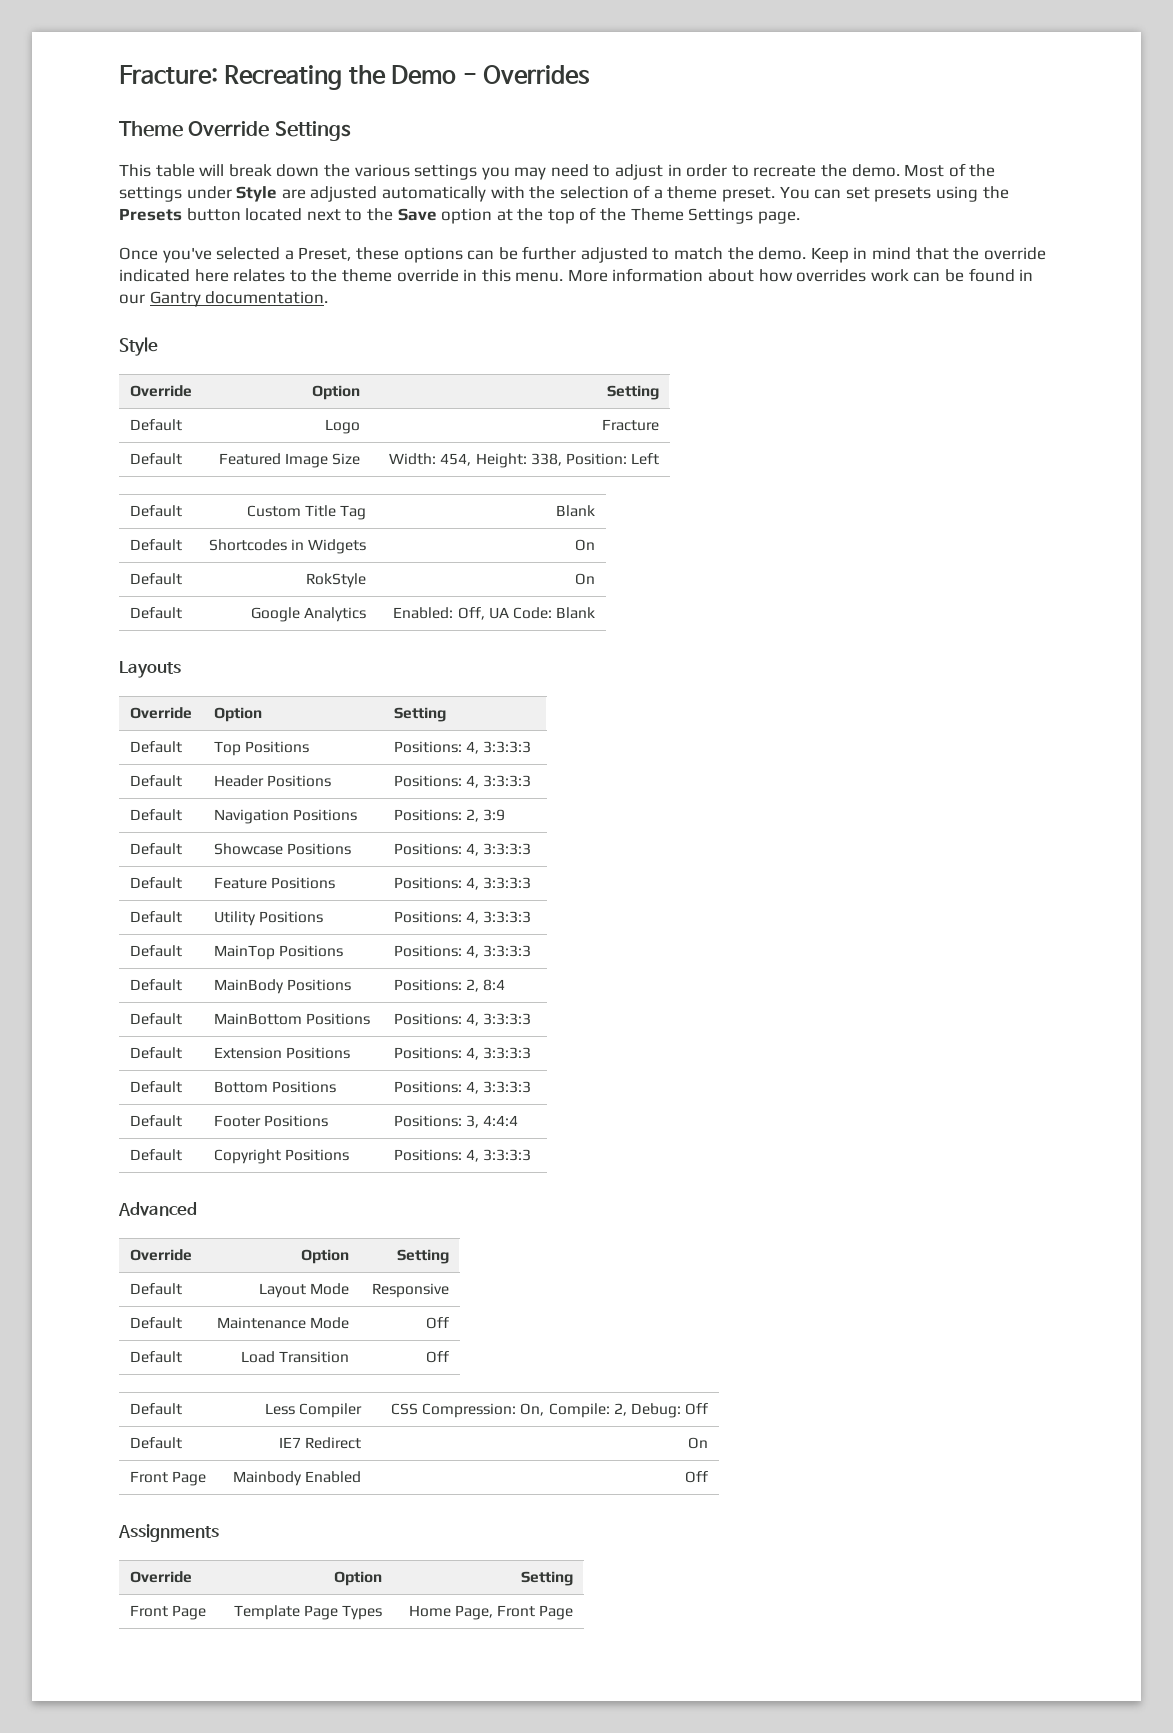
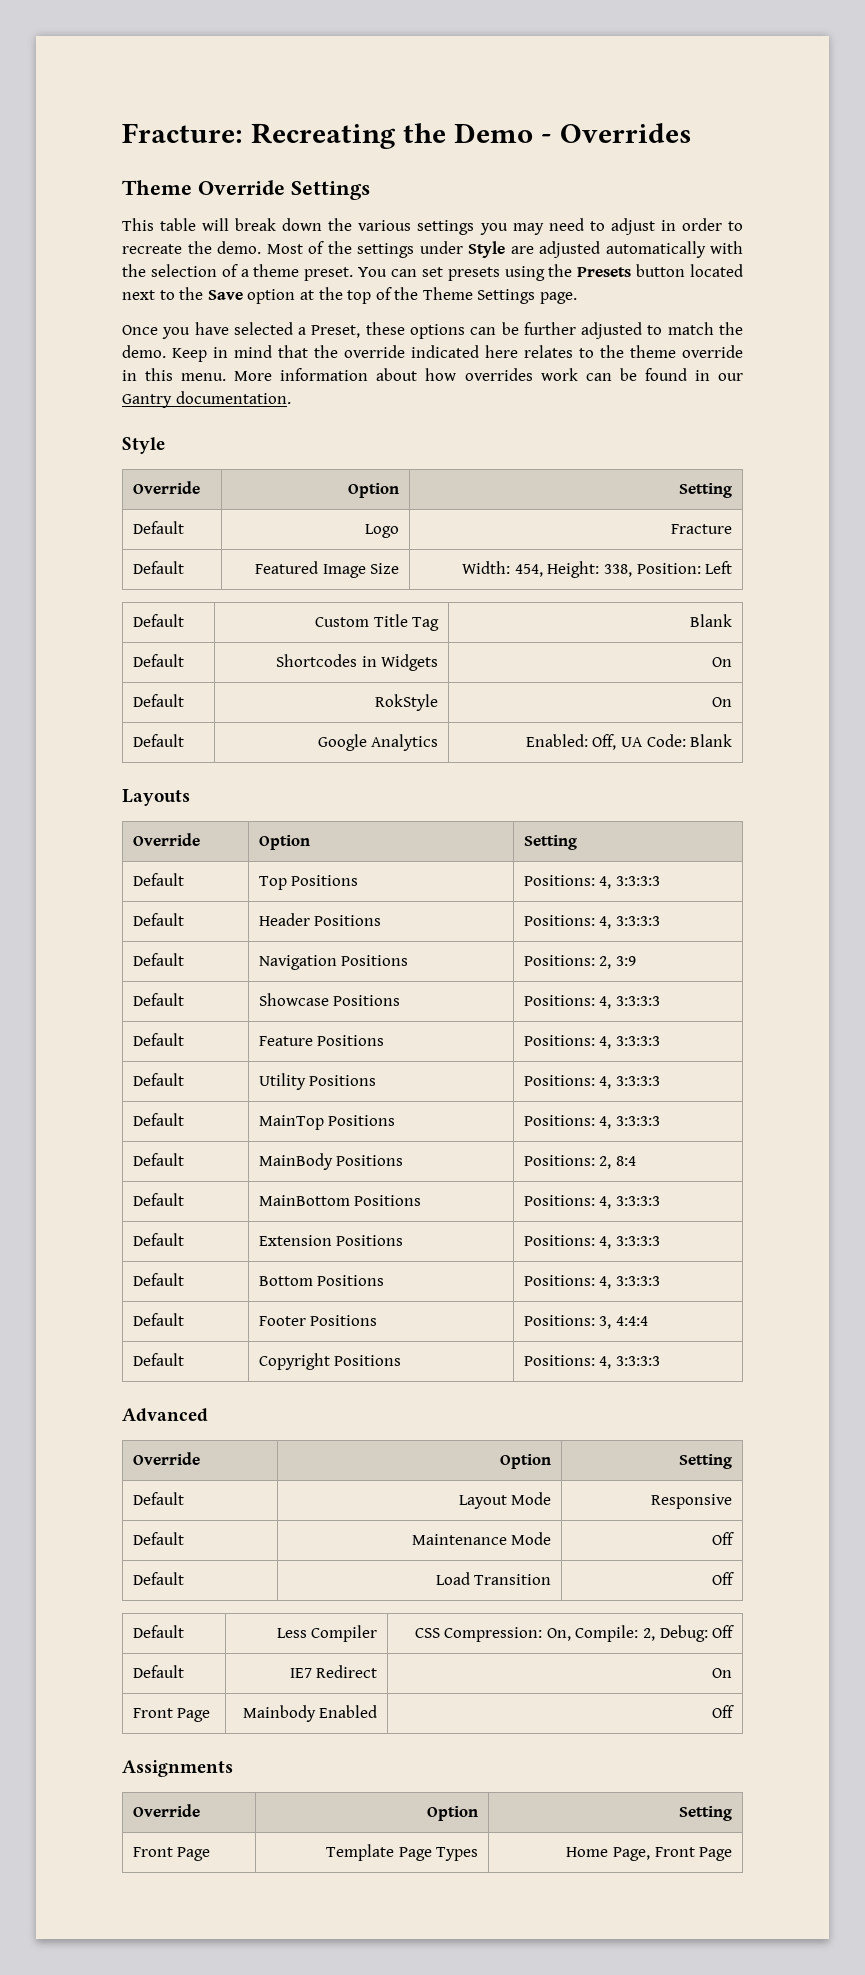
[162,247,212,263] you've -> [162,322,229,339] you have

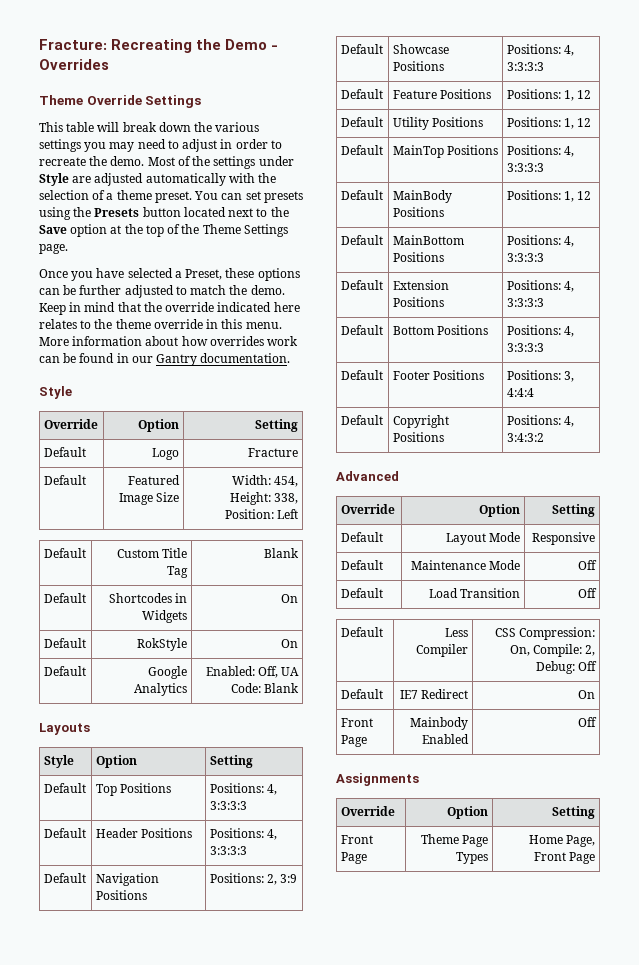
[132,833,200,846] Override -> [43,755,74,768] Style
[599,1036,660,1049] 4, 3:3:3:3 -> [564,90,592,101] 1, 12
[599,1076,660,1089] 4, 3:3:3:3 -> [564,118,592,129] 1, 12
[599,1156,636,1169] 2, 8:4 -> [564,191,592,202] 1, 12
[615,1356,660,1366] 3:3:3:3 -> [506,433,544,442] 3:4:3:2
[326,1844,395,1861] Template -> [420,834,459,844] Theme

